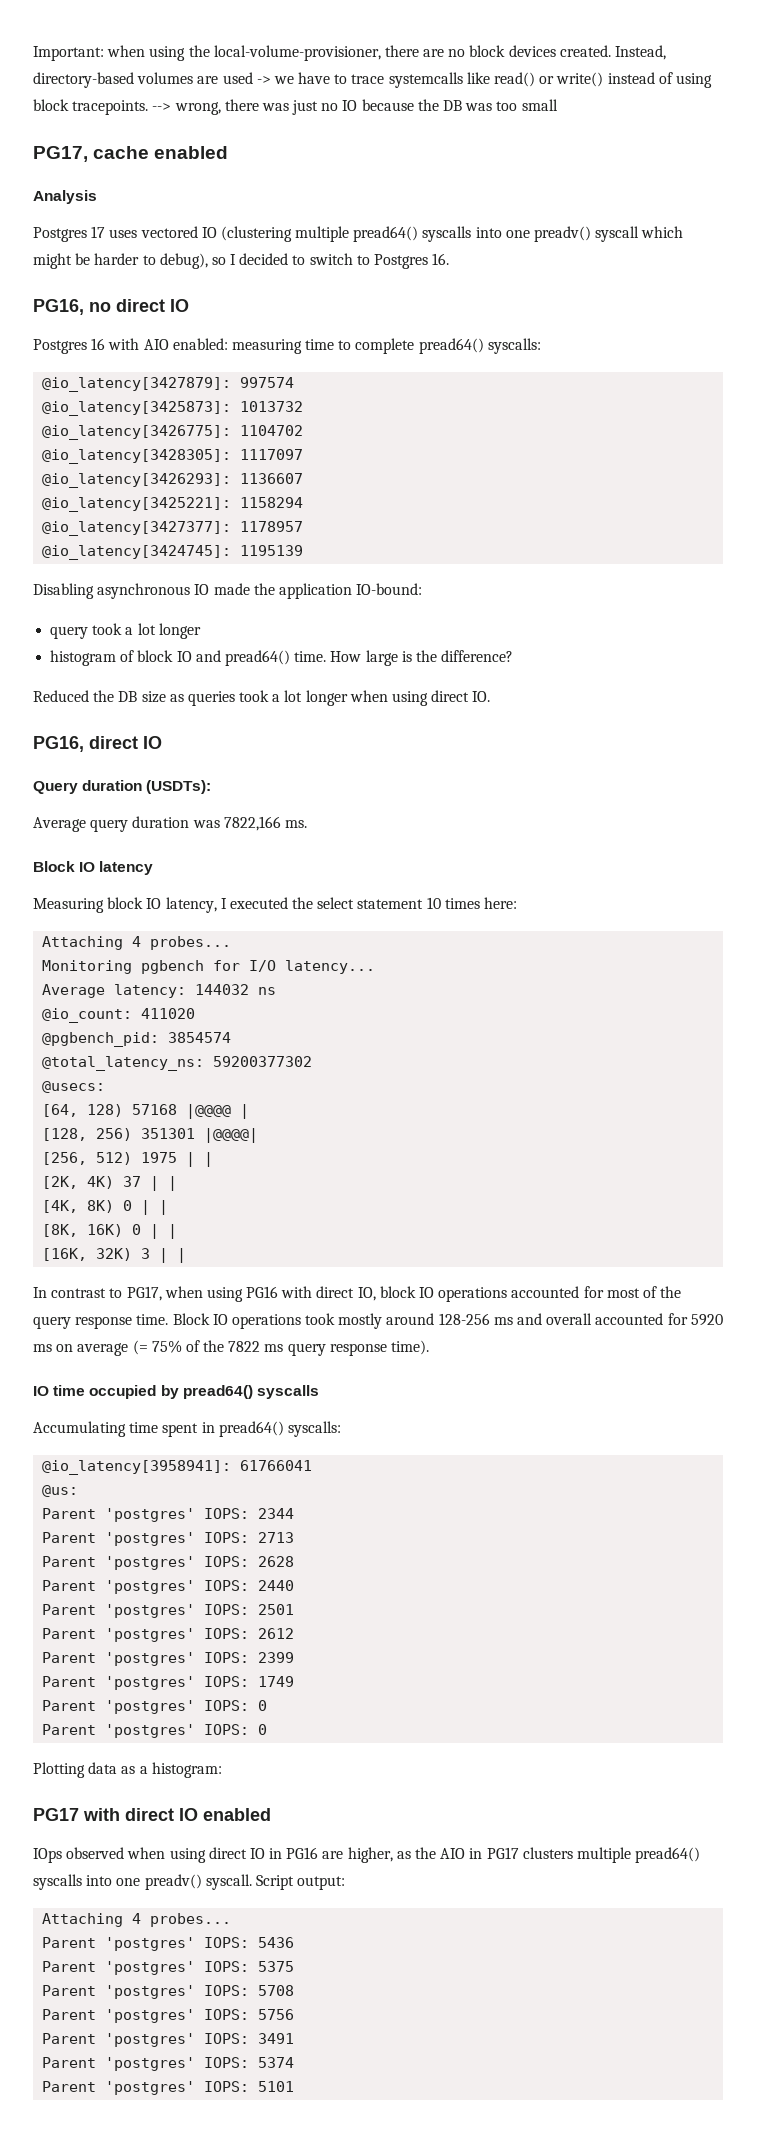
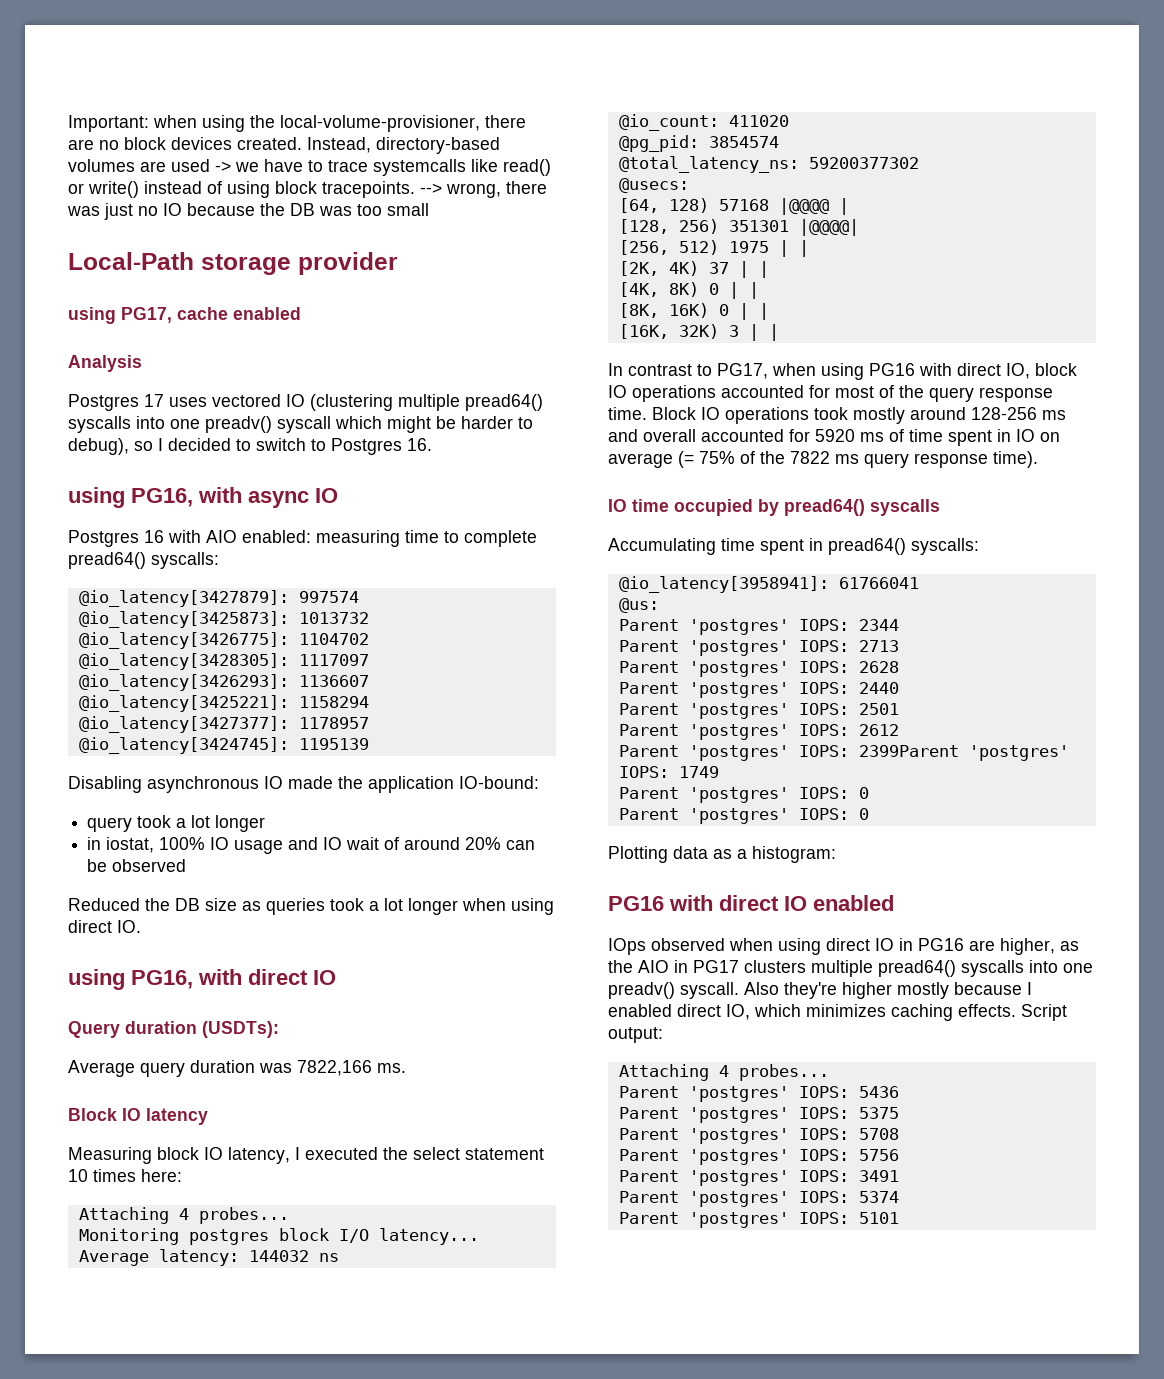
(558, 105) none -> [68,252,398,275] [68,307,116,324] Local-Path storage provider // using
[33,299,165,315] PG16, no direct -> [68,487,309,508] using PG16, with async
[50,650,514,666] histogram of block IO and pread64() time. How large is the difference? -> [87,837,536,854] [87,859,187,872] in iostat, 100% IO usage and IO wait of around 20% can be observed
[33,736,84,752] PG16, -> [68,969,242,990] using PG16, with
[141,960,241,974] pgbench for -> [188,1228,329,1245] postgres block
[42,1032,160,1047] @pgbench_pid: -> [618,135,699,152] @pg_pid:
(52, 1348) none -> [889,429,1035,446] of time spent in IO
[258,1652,295,1663] [42,1676,97,1687] 2399 // Parent -> [858,745,959,757] 2399Parent
[33,1808,79,1821] PG17 -> [608,896,664,911] PG16
(252, 1882) none -> [744,982,1032,999] [608,1004,1016,1021] Also they're higher mostly because I enabled direct IO, which minimizes caching effects.

